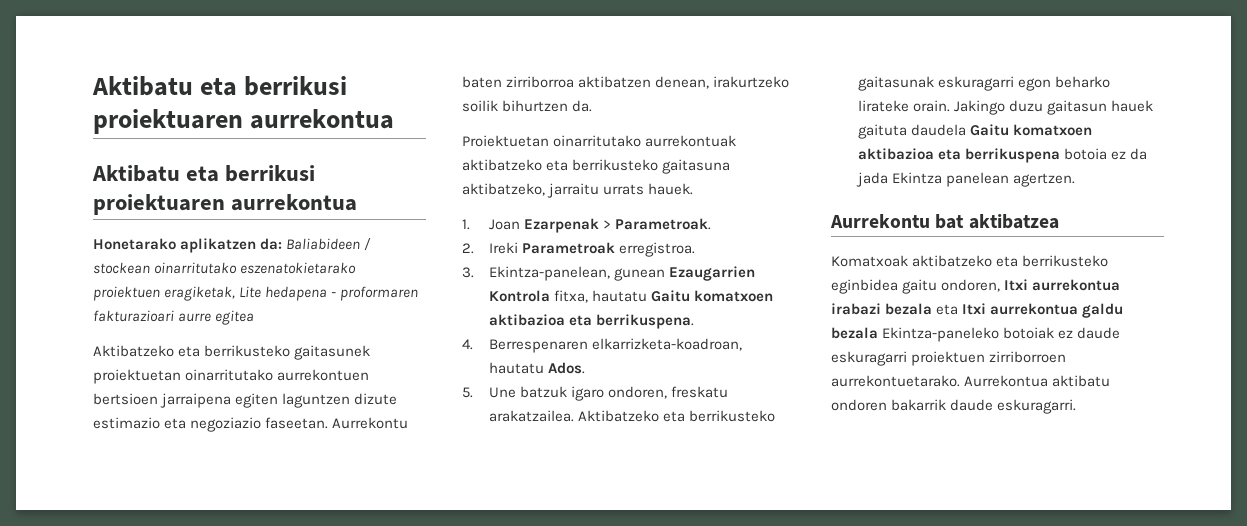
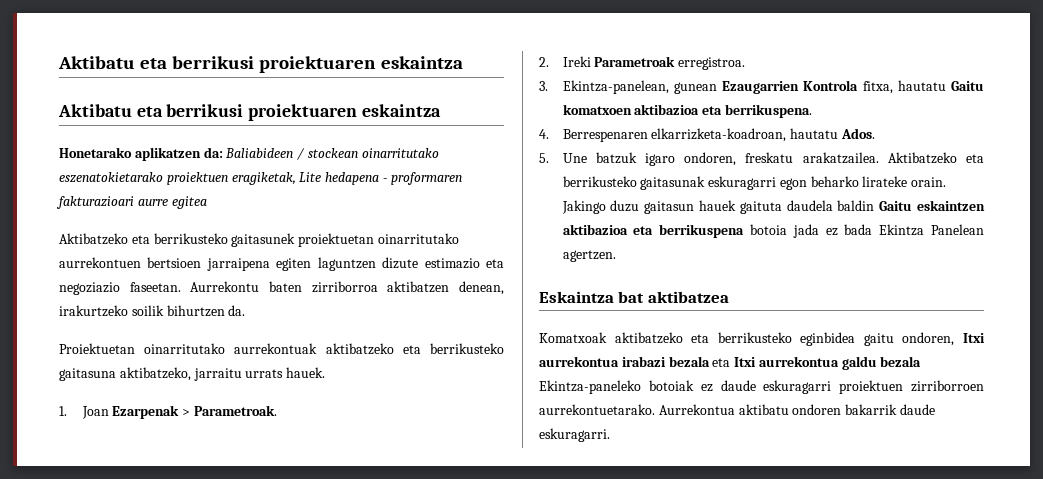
[92,76,348,96] [93,109,395,134] [92,165,316,182] [93,194,358,215] Aktibatu eta berrikusi proiektuaren aurrekontua // Aktibatu eta berrikusi proiektuaren aurrekontua -> [58,56,463,73] [58,104,441,121] Aktibatu eta berrikusi proiektuaren eskaintza // Aktibatu eta berrikusi proiektuaren eskaintza
[970,124,1093,136] Gaitu komatxoen -> [837,200,985,211] baldin Gaitu eskaintzen
[1111,148,1148,160] [855,172,1010,187] ez da jada Ekintza panelean -> [792,224,984,238] jada ez bada Ekintza Panelean
[830,214,930,228] Aurrekontu -> [539,291,614,303] Eskaintza

